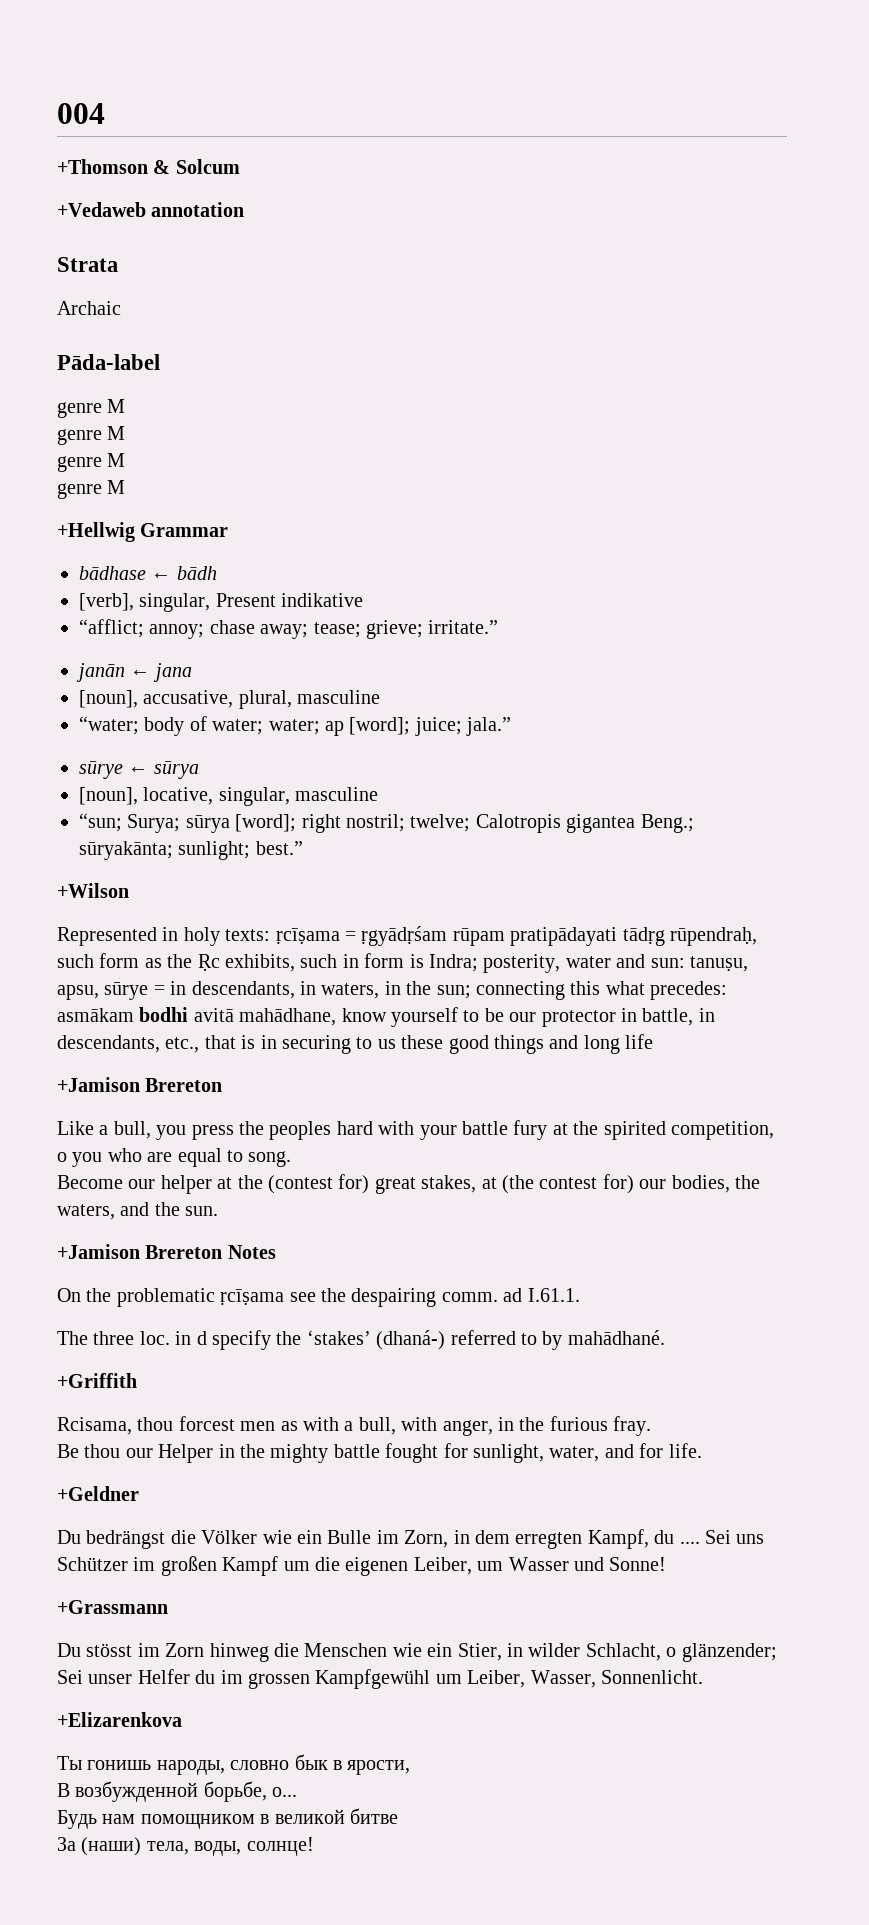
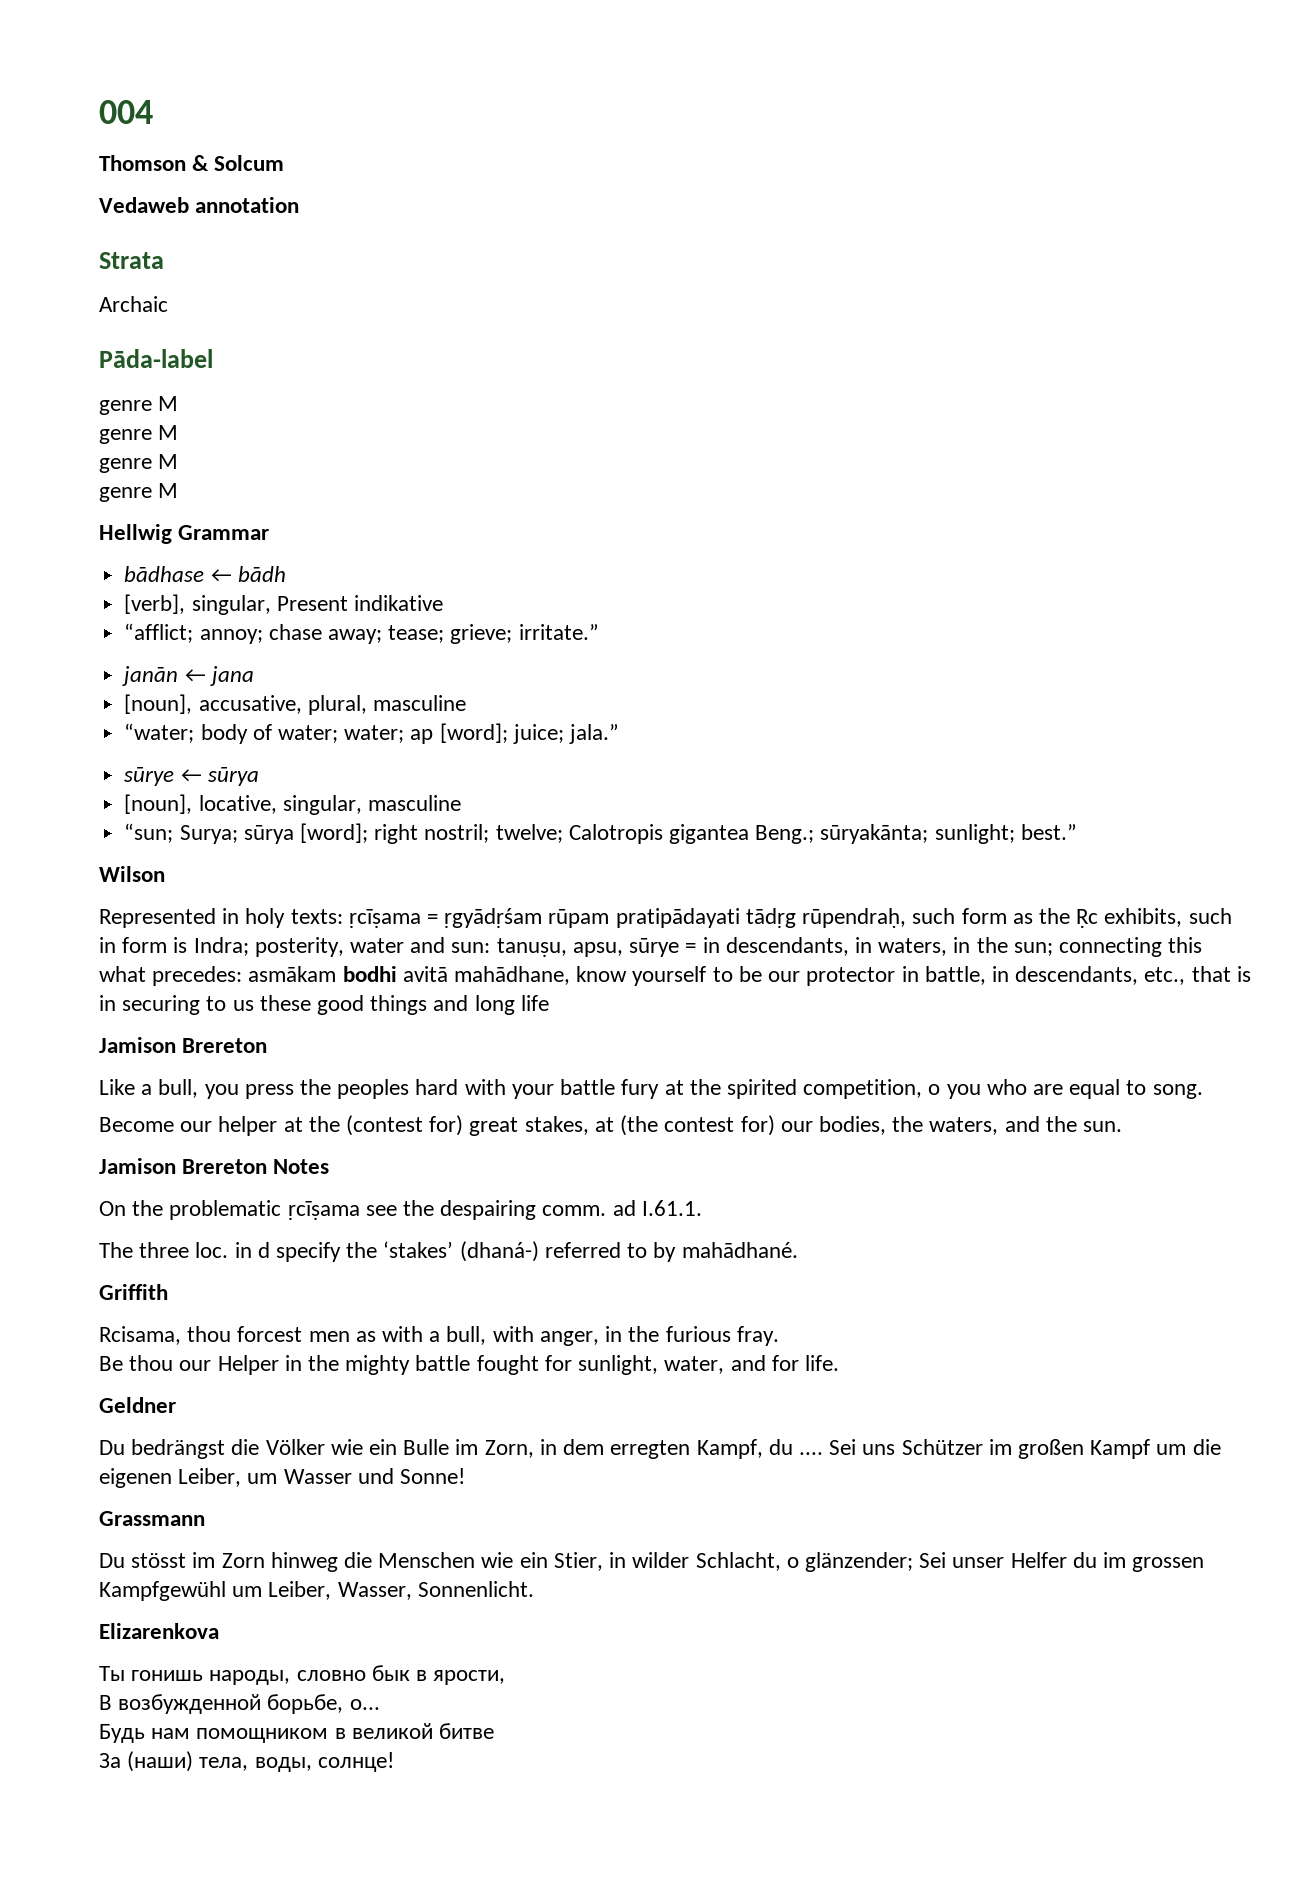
[57,159,148,174] +Thomson -> [99,155,186,171] Thomson
[57,202,146,217] +Vedaweb -> [99,197,189,213] Vedaweb
[57,522,135,542] +Hellwig -> [99,524,172,544] Hellwig
[57,883,129,898] +Wilson -> [99,866,165,882] Wilson
[57,1077,140,1092] +Jamison -> [99,1037,176,1053] Jamison
[57,1244,140,1259] +Jamison -> [99,1158,176,1174] Jamison
[57,1373,137,1388] +Griffith -> [99,1284,168,1300] Griffith
[57,1486,139,1501] +Geldner -> [99,1397,176,1413] Geldner
[57,1600,168,1614] +Grassmann -> [99,1511,205,1526] Grassmann
[57,1712,182,1727] +Elizarenkova -> [99,1623,219,1639] Elizarenkova

